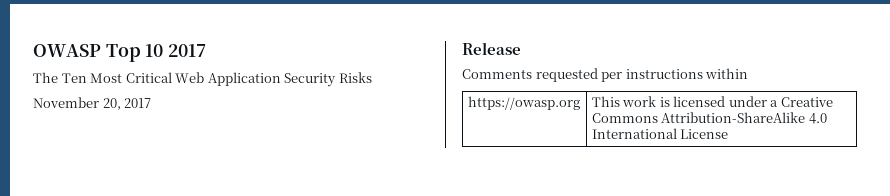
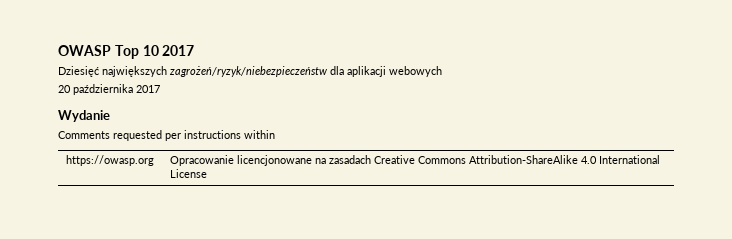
[33,72,372,87] [33,97,152,110] [462,42,521,55] The Ten Most Critical Web Application Security Risks // November 20, 2017 // Release -> [58,66,442,77] [58,84,160,95] [58,110,110,122] Dziesięć największych zagrożeń/ryzyk/niebezpieczeństw dla aplikacji webowych // 20 października 2017 // Wydanie
[591,96,779,107] This work is licensed under a -> [169,155,371,166] Opracowanie licencjonowane na zasadach

